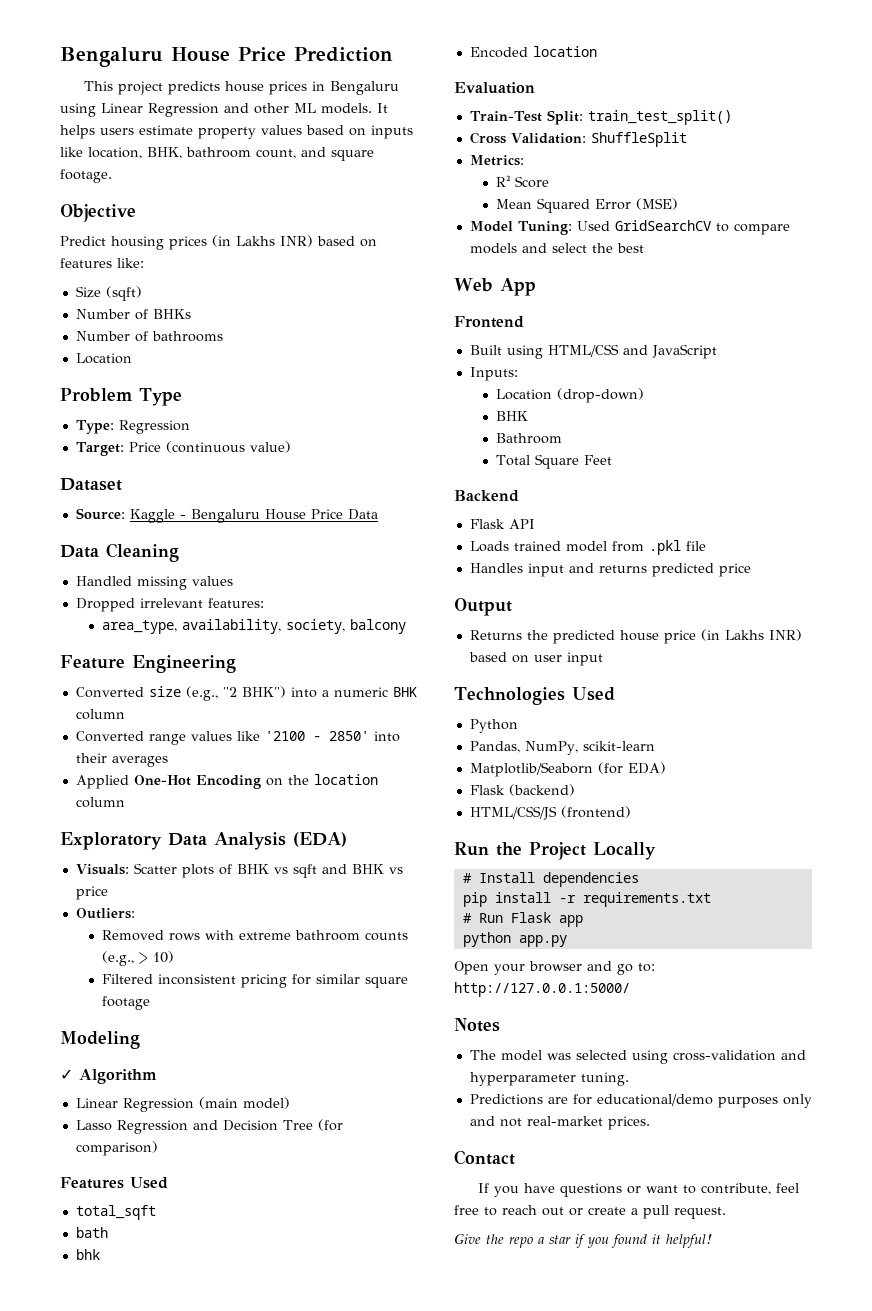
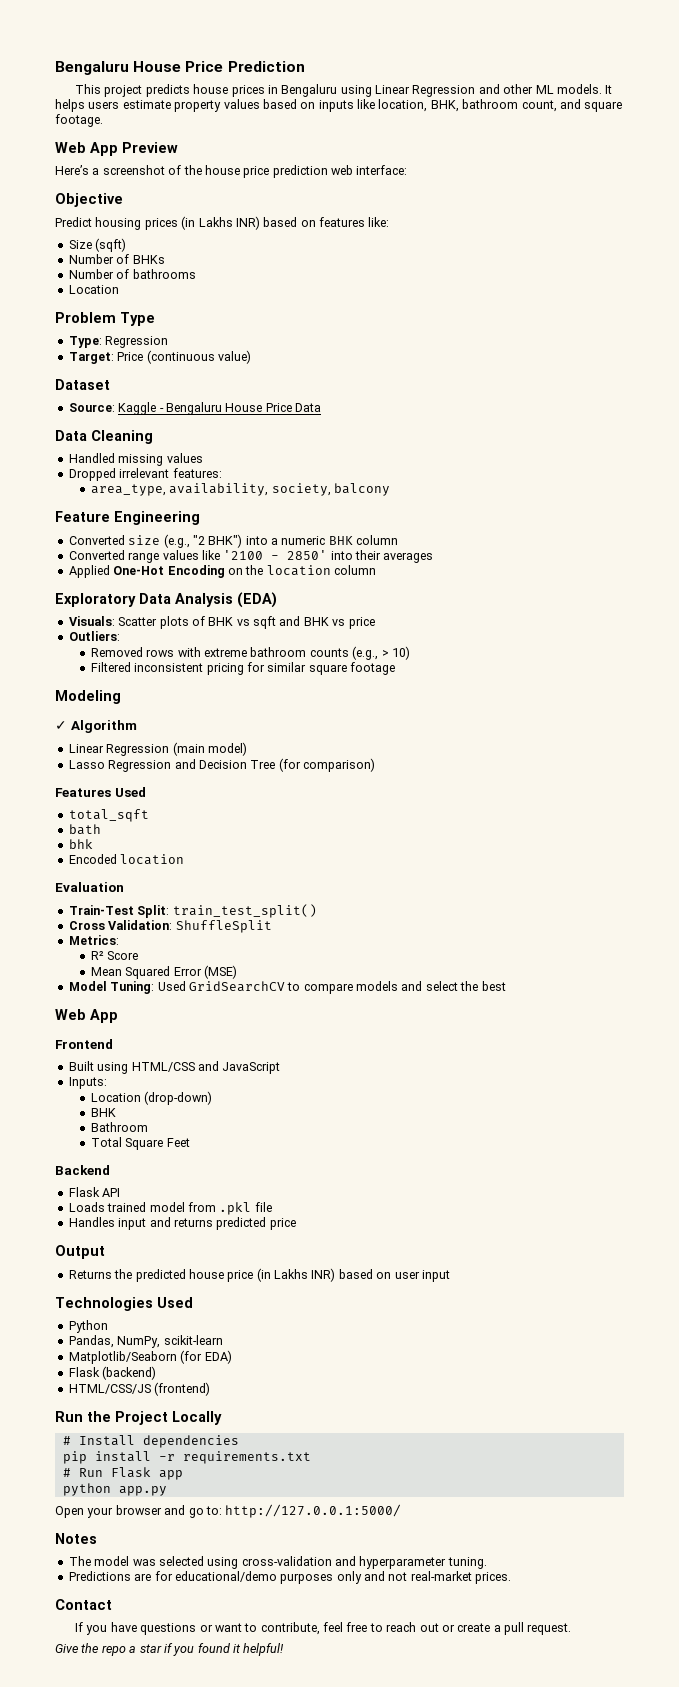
(112, 176) none -> [55,142,178,156] [55,165,408,178] // Web App Preview // Here’s a screenshot of the house price prediction web interface:

